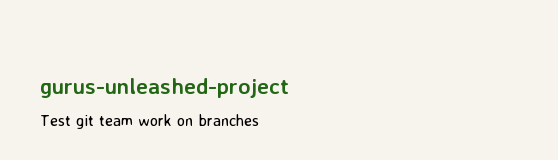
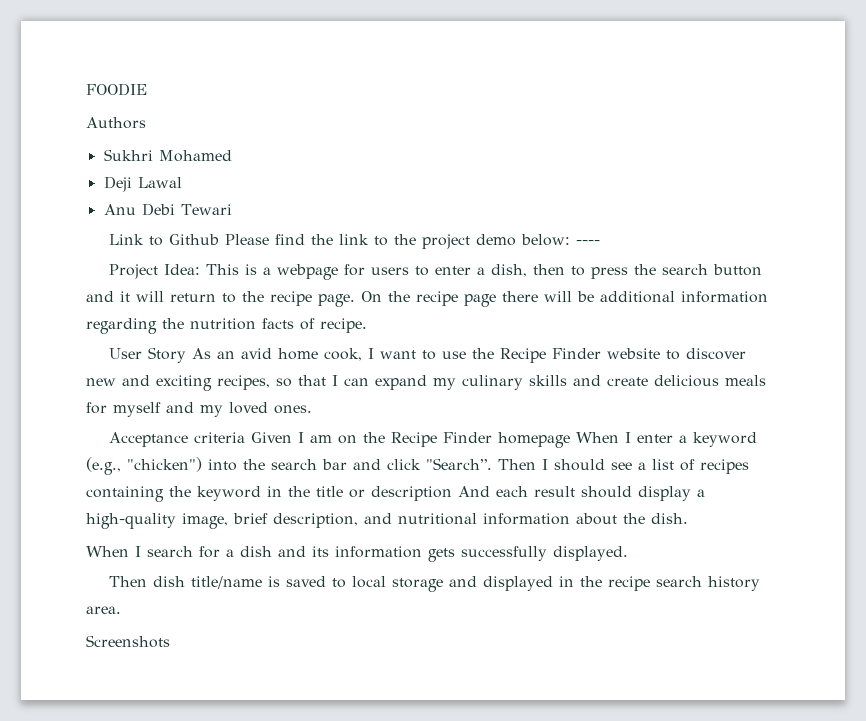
[40,78,289,98] [40,114,259,129] gurus-unleashed-project // Test git team work on branches -> [86,83,147,96] [86,117,146,129] [103,149,232,162] [103,176,182,192] [103,203,232,216] [109,234,601,249] [109,264,763,280] [86,291,768,307] [86,318,367,334] [109,347,747,363] [86,375,766,391] [86,402,312,417] [109,432,758,448] [86,457,749,475] [86,486,705,502] [86,513,688,529] [86,546,628,562] [109,576,761,592] [86,606,121,614] [86,635,170,648] FOODIE // Authors // Sukhri Mohamed // Deji Lawal // Anu Debi Tewari // Link to Github Please find the link to the project demo below: ---- // Project Idea: This is a webpage for users to enter a dish, then to press the search button and it will return to the recipe page. On the recipe page there will be additional information regarding the nutrition facts of recipe. // User Story As an avid home cook, I want to use the Recipe Finder website to discover new and exciting recipes, so that I can expand my culinary skills and create delicious meals for myself and my loved ones. // Acceptance criteria Given I am on the Recipe Finder homepage When I enter a keyword (e.g., "chicken") into the search bar and click "Search”. Then I should see a list of recipes containing the keyword in the title or description And each result should display a high-quality image, brief description, and nutritional information about the dish. // When I search for a dish and its information gets successfully displayed. // Then dish title/name is saved to local storage and displayed in the recipe search history area. // Screenshots

